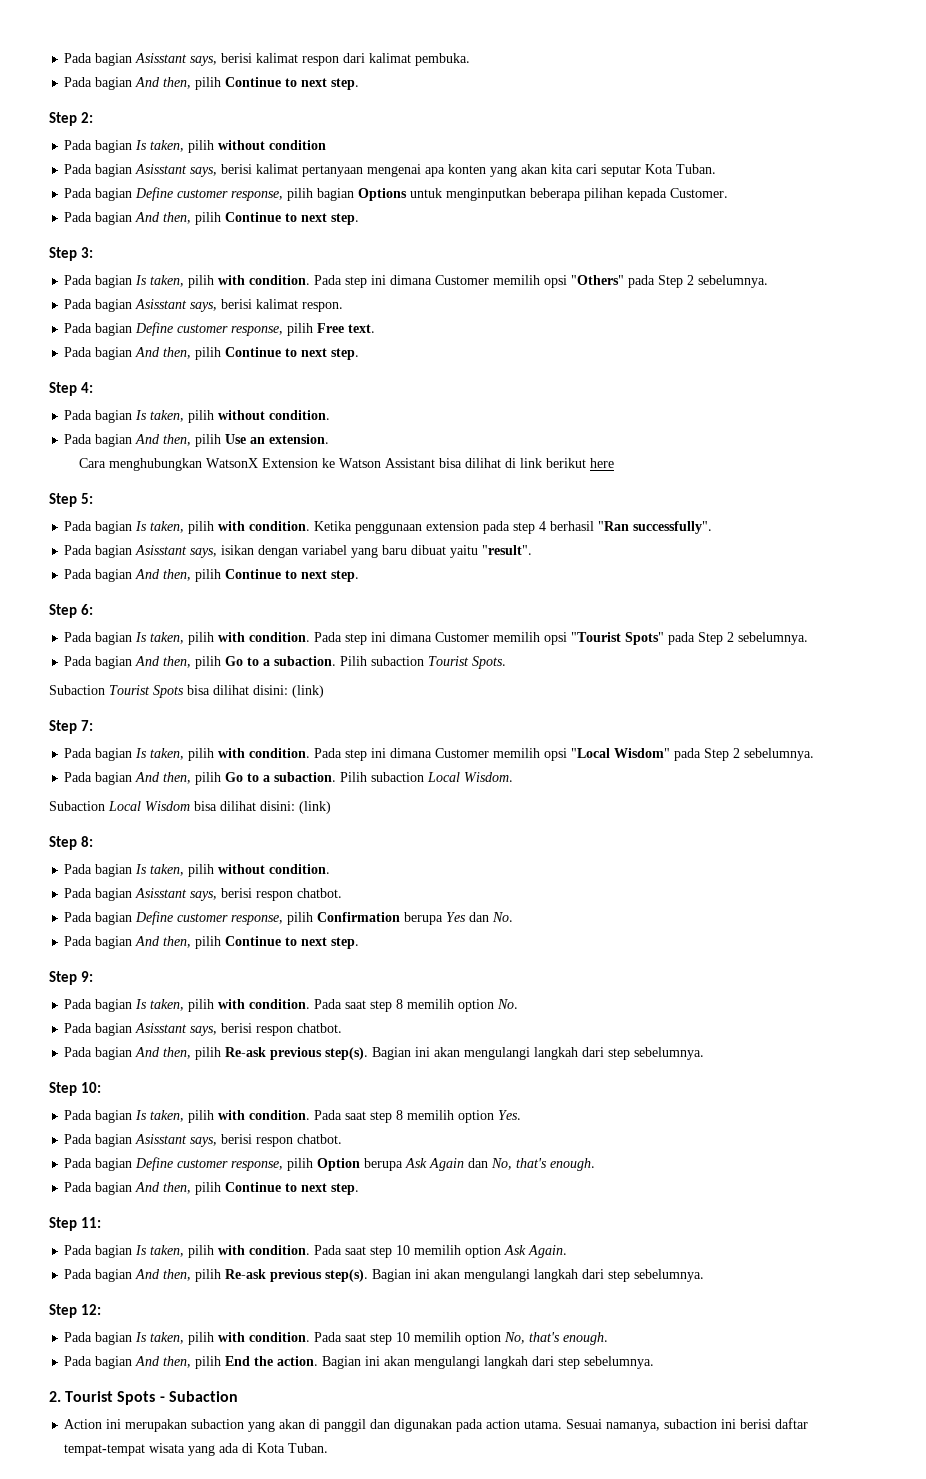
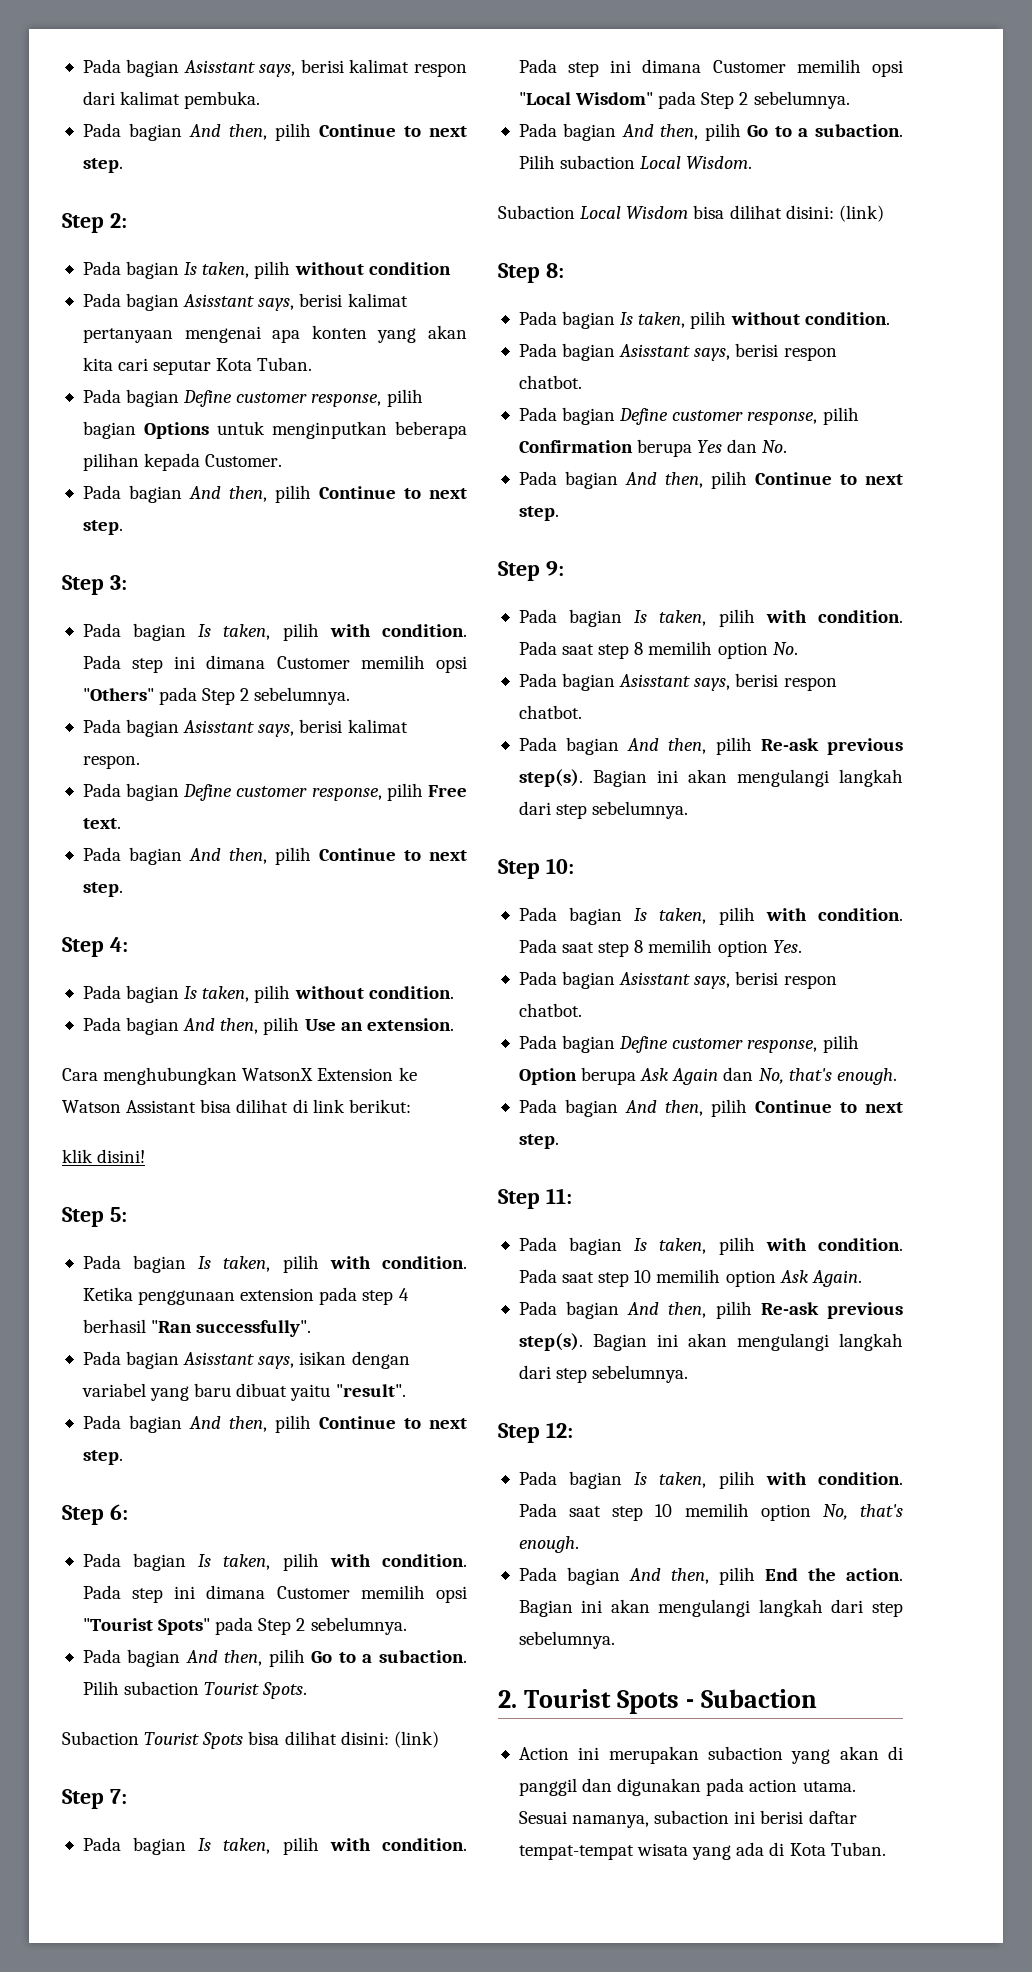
[545,458,614,468] berikut here -> [348,1099,411,1113] [62,1149,146,1163] berikut: // klik disini!

